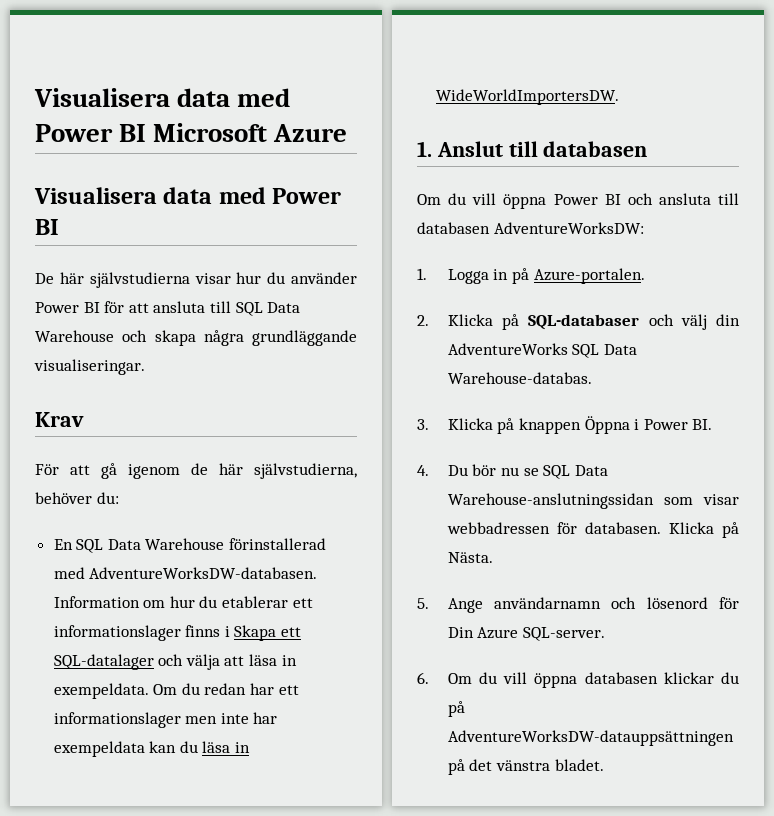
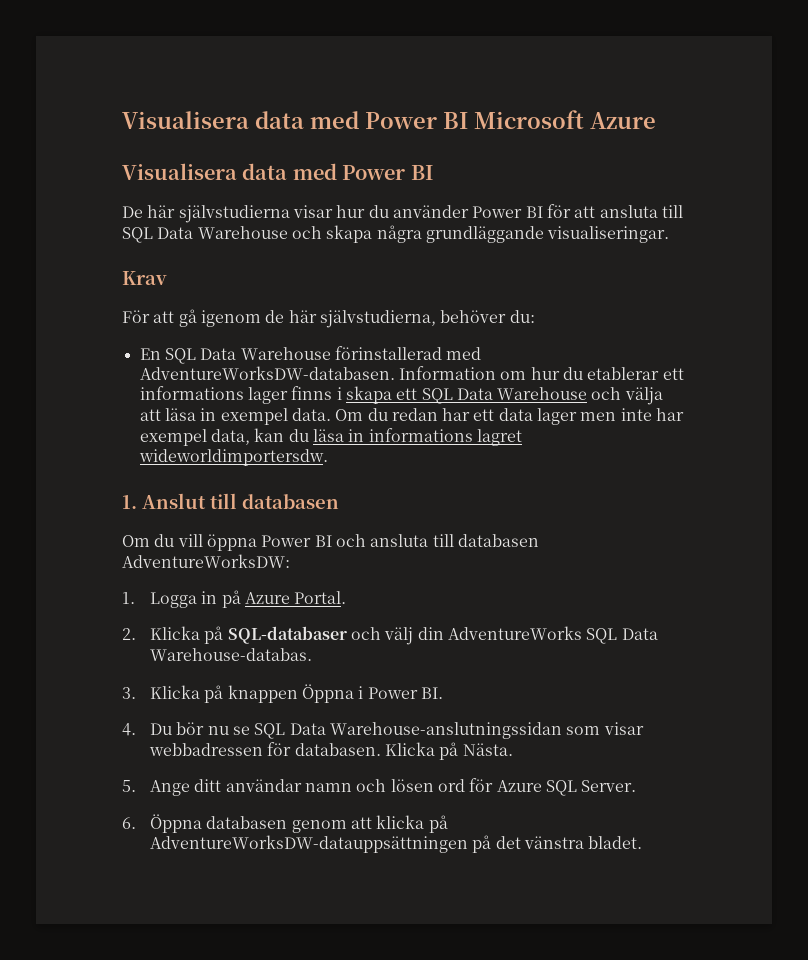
[53,625,302,641] [53,654,154,670] informationslager finns i Skapa ett SQL-datalager -> [139,386,588,404] informations lager finns i skapa ett SQL Data Warehouse
[53,683,149,699] exempeldata. -> [220,408,331,425] exempel data.
[53,712,181,728] informationslager -> [498,408,578,425] data lager
[53,741,145,757] exempeldata -> [139,429,250,446] exempel data,
[435,89,619,105] WideWorldImportersDW. -> [368,428,522,446] [138,449,328,466] informations lagret wideworldimportersdw.
[533,268,645,284] Azure-portalen. -> [245,591,347,604] Azure Portal.
[494,597,739,609] [447,627,605,641] [417,672,739,688] användarnamn och lösenord för Din Azure SQL-server. // 6. Om du vill öppna databasen klickar du -> [194,778,637,796] [122,814,425,833] ditt användar namn och lösen ord för Azure SQL Server. // 6. Öppna databasen genom att klicka

